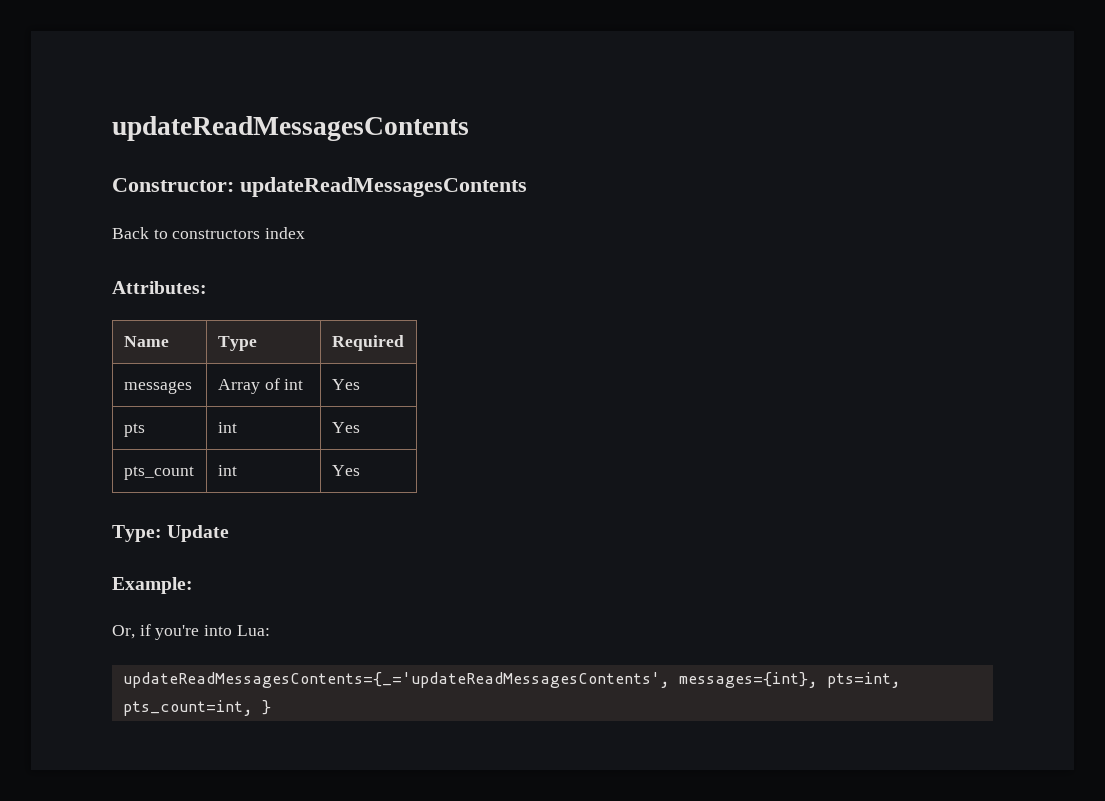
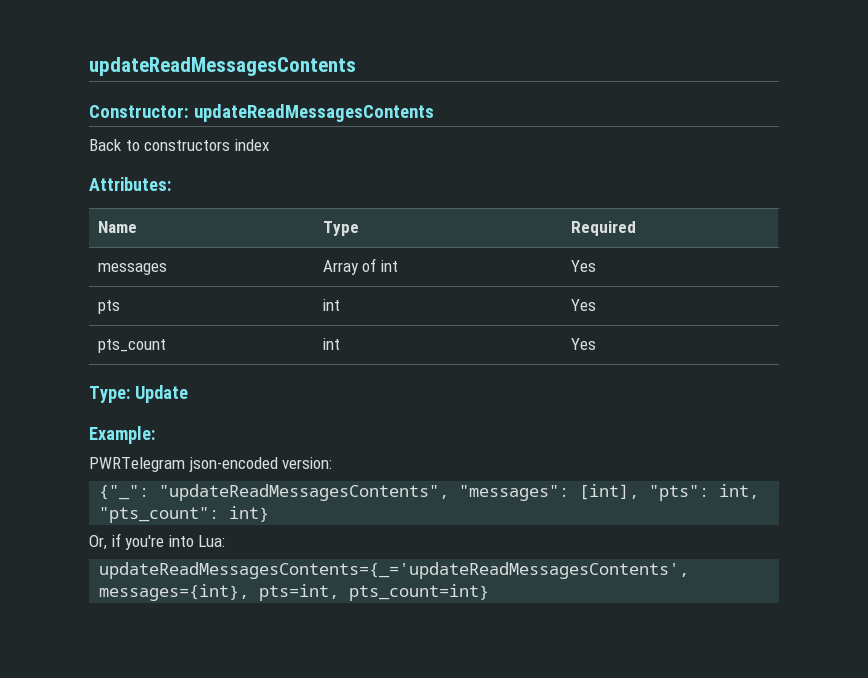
(193, 585) none -> [89,457,333,472] [99,484,760,501] [99,506,270,523] // PWRTelegram json-encoded version: // {"_": "updateReadMessagesContents", "messages": [int], "pts": int, "pts_count": int}
[122,700,271,716] pts_count=int, } -> [349,584,490,601] pts_count=int}

